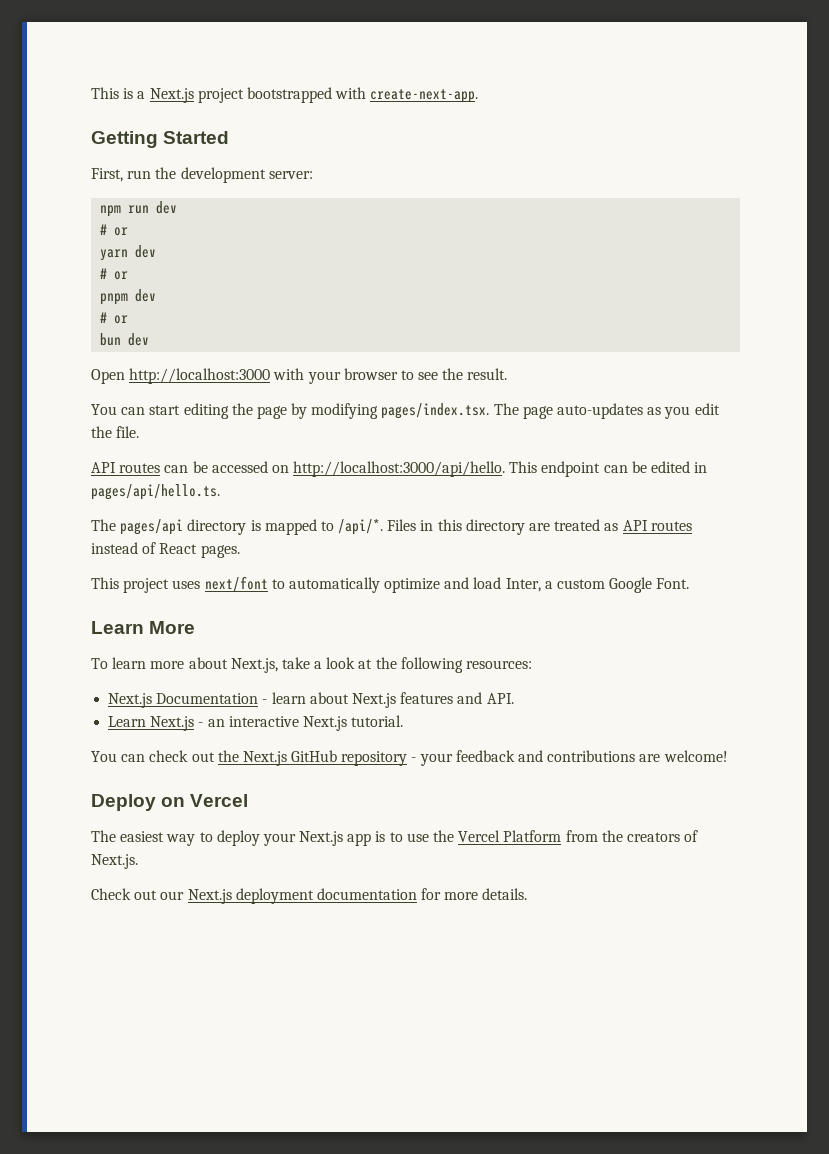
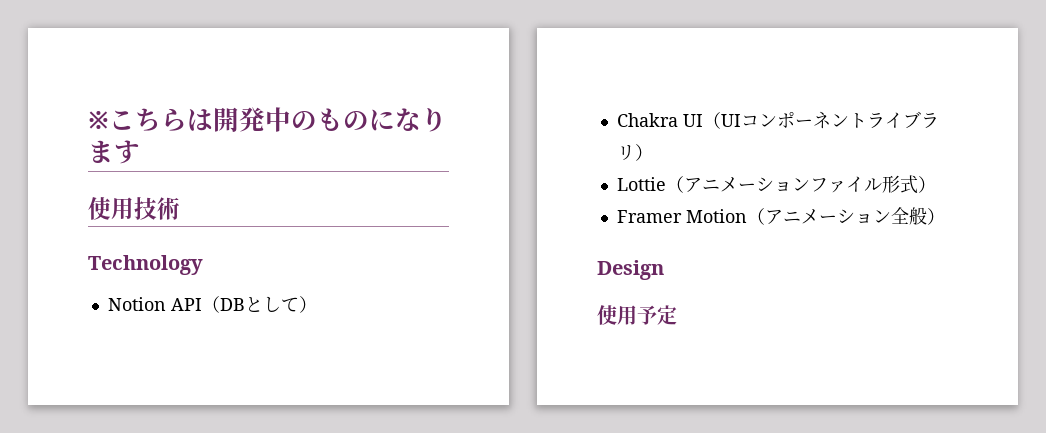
[91,87,479,103] [91,131,230,148] [91,167,313,183] [100,201,178,217] [100,224,129,236] [100,245,157,261] [100,268,129,280] [100,289,157,305] [100,312,129,324] [100,333,150,346] [91,368,508,384] [91,403,720,419] [91,426,140,438] [91,461,708,477] [91,484,220,500] [91,519,692,535] [91,542,240,558] [91,576,690,593] [91,621,196,634] [91,657,533,673] [108,692,514,708] [108,715,404,731] [91,750,728,766] [91,794,249,811] [91,830,699,846] [91,854,138,869] [91,888,528,904] This is a Next.js project bootstrapped with create-next-app. // Getting Started // First, run the development server: // npm run dev // # or // yarn dev // # or // pnpm dev // # or // bun dev // Open http://localhost:3000 with your browser to see the result. // You can start editing the page by modifying pages/index.tsx. The page auto-updates as you edit the file. // API routes can be accessed on http://localhost:3000/api/hello. This endpoint can be edited in pages/api/hello.ts. // The pages/api directory is mapped to /api/*. Files in this directory are treated as API routes instead of React pages. // This project uses next/font to automatically optimize and load Inter, a custom Google Font. // Learn More // To learn more about Next.js, take a look at the following resources: // Next.js Documentation - learn about Next.js features and API. // Learn Next.js - an interactive Next.js tutorial. // You can check out the Next.js GitHub repository - your feedback and contributions are welcome! // Deploy on Vercel // The easiest way to deploy your Next.js app is to use the Vercel Platform from the creators of Next.js. // Check out our Next.js deployment documentation for more details. -> [88,107,447,132] [88,140,140,164] [88,197,180,220] [88,255,203,275] [107,296,317,313] [616,111,939,129] [616,144,653,161] [616,175,936,194] [616,207,945,225] [597,260,664,280] [597,305,677,325] ※こちらは開発中のものになります // 使用技術 // Technology // Notion API（DBとして） // Chakra UI（UIコンポーネントライブラリ） // Lottie（アニメーションファイル形式） // Framer Motion（アニメーション全般） // Design // 使用予定

